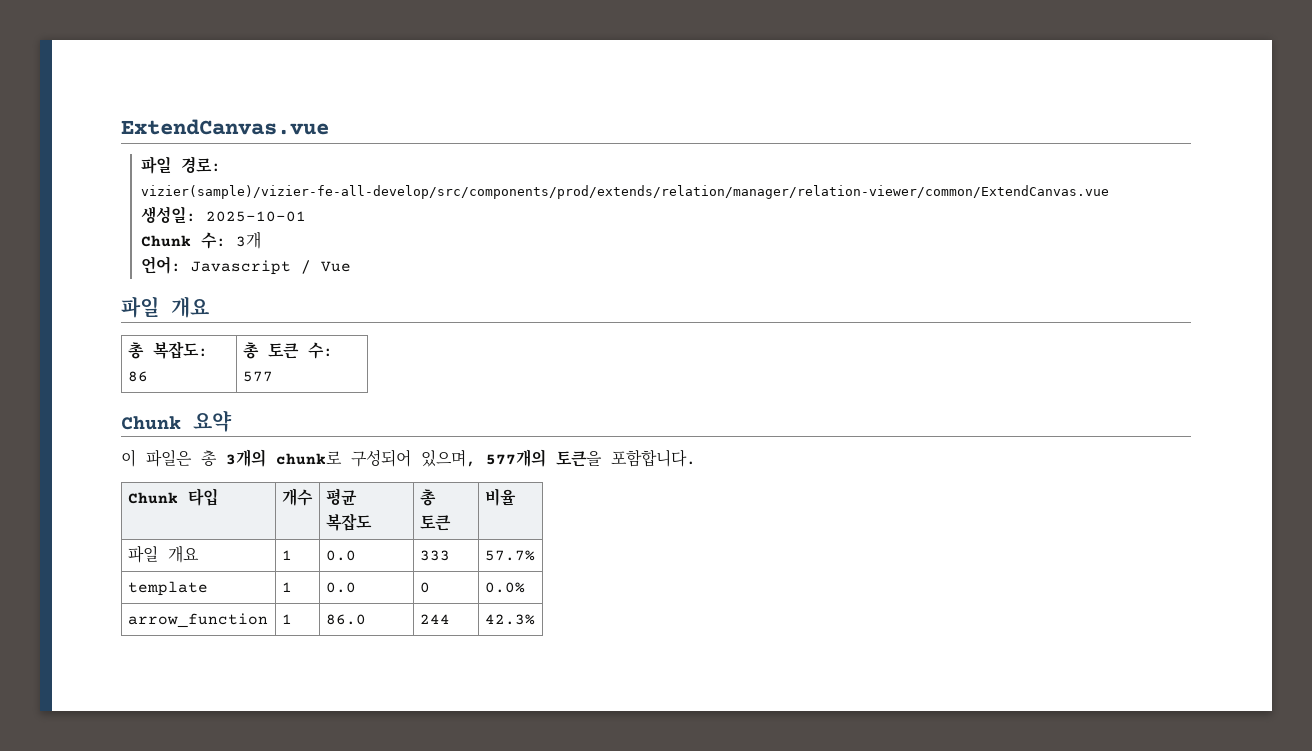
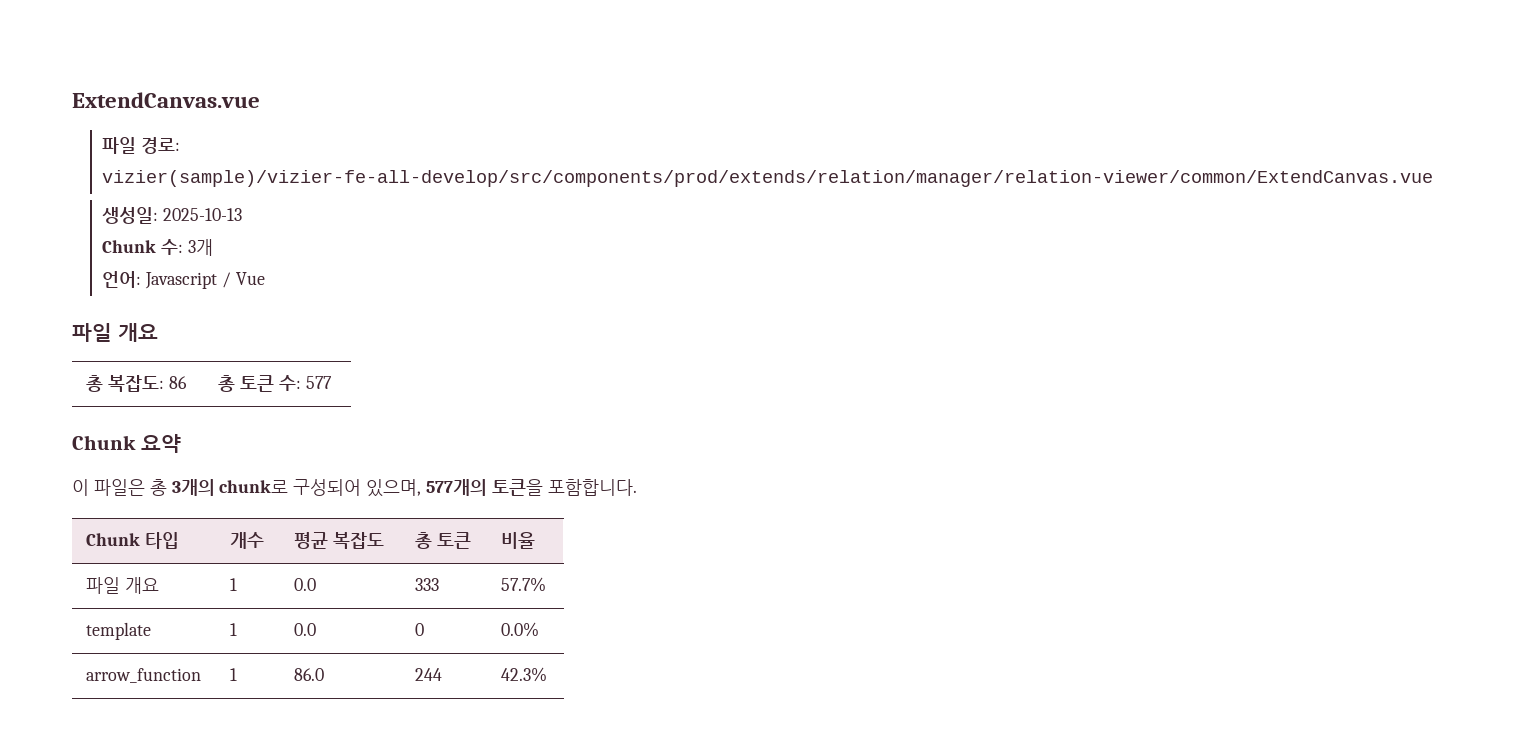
[206,211,307,222] 2025-10-01 -> [163,208,243,221] 2025-10-13

